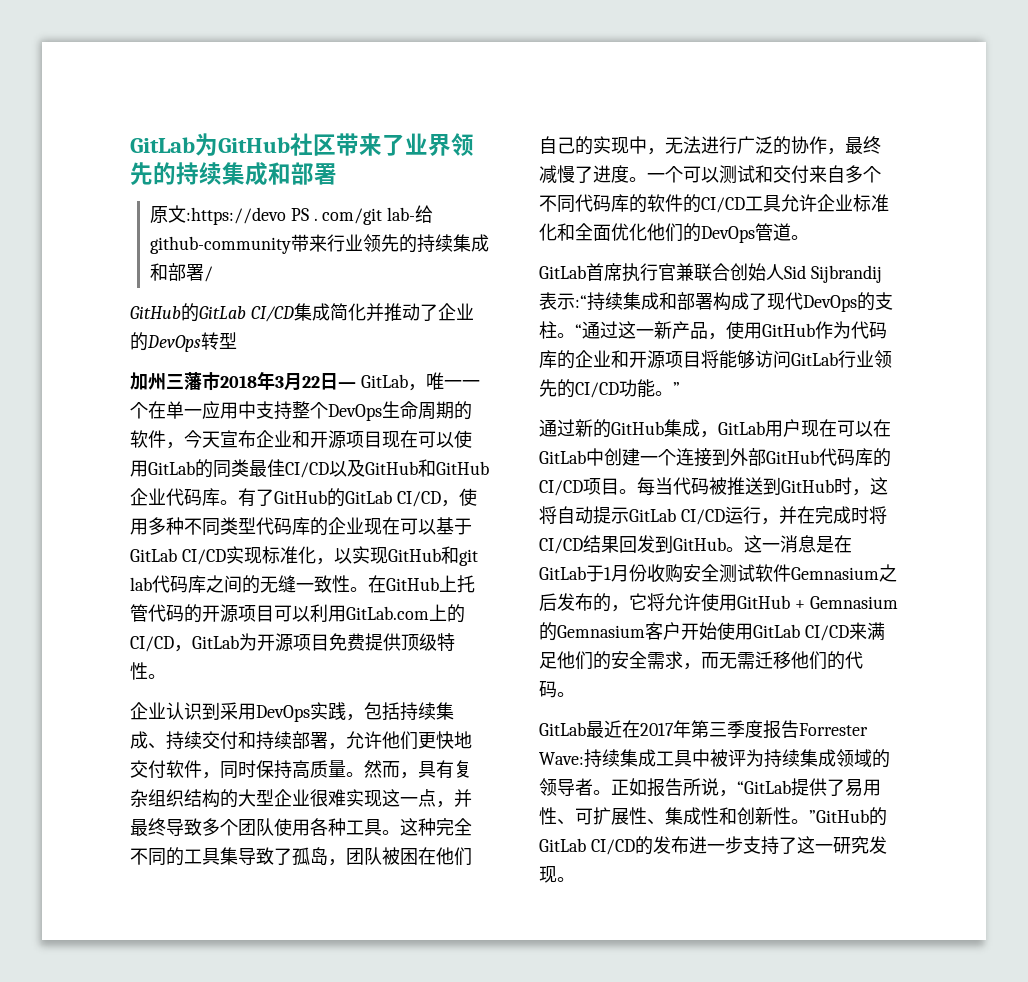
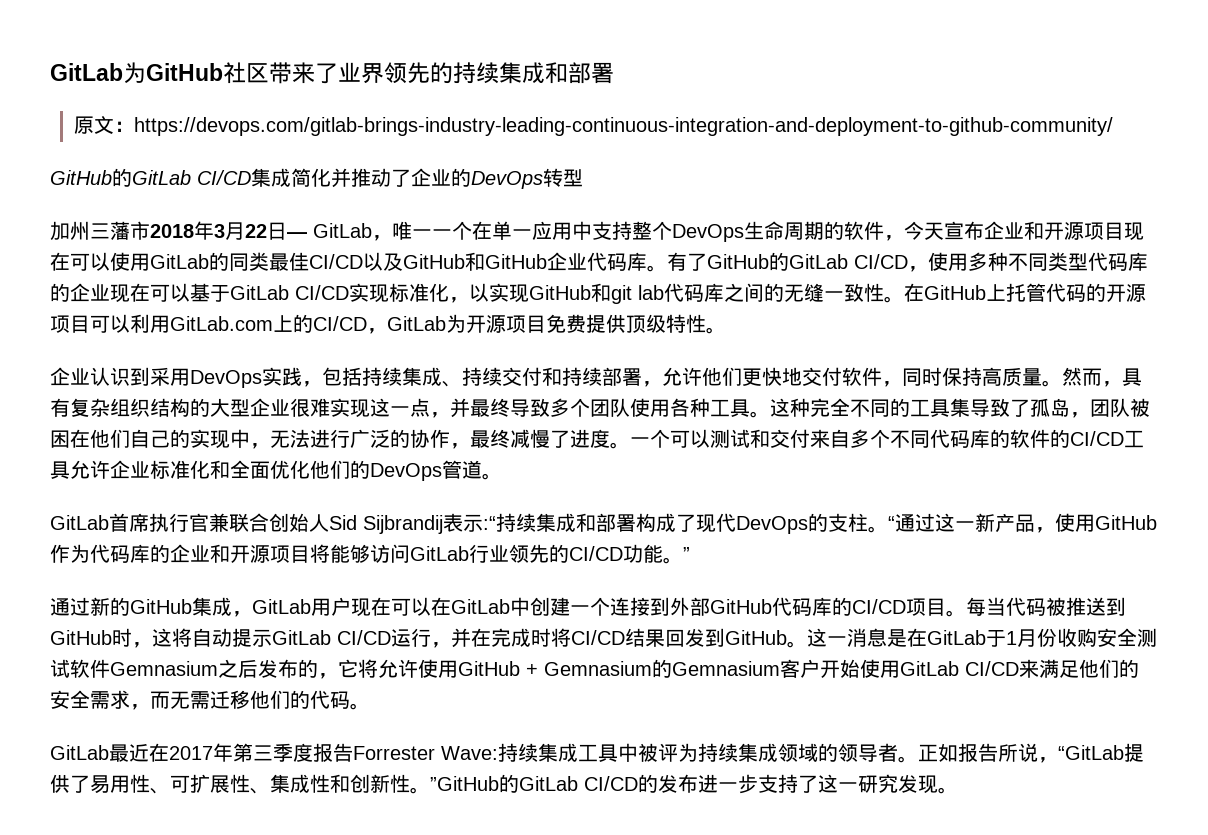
[185,205,434,225] [149,234,489,254] [149,263,213,282] :https://devo PS . com/git lab-给github-community带来行业领先的持续集成和部署/ -> [114,117,1114,136] ：https://devops.com/gitlab-brings-industry-leading-continuous-integration-and-deployment-to-github-community/

